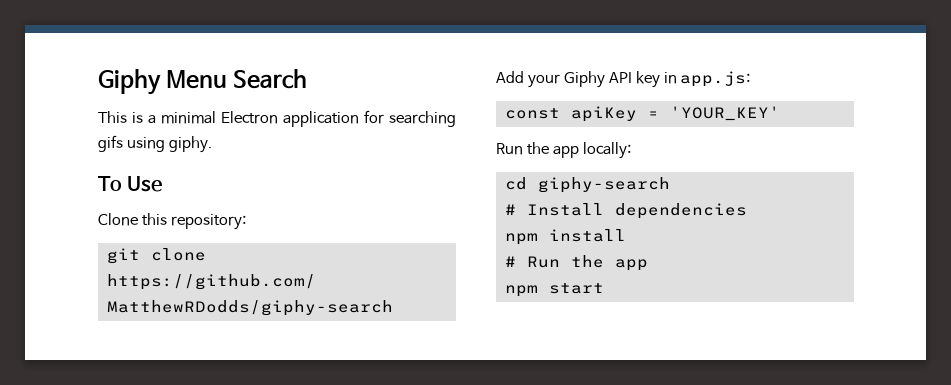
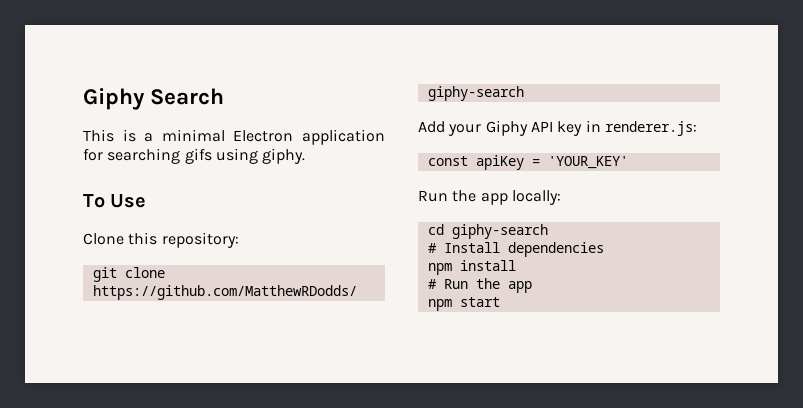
[98,69,228,95] Giphy Menu -> [83,88,145,110] Giphy
[680,71,751,87] app.js: -> [604,121,697,136] renderer.js:

